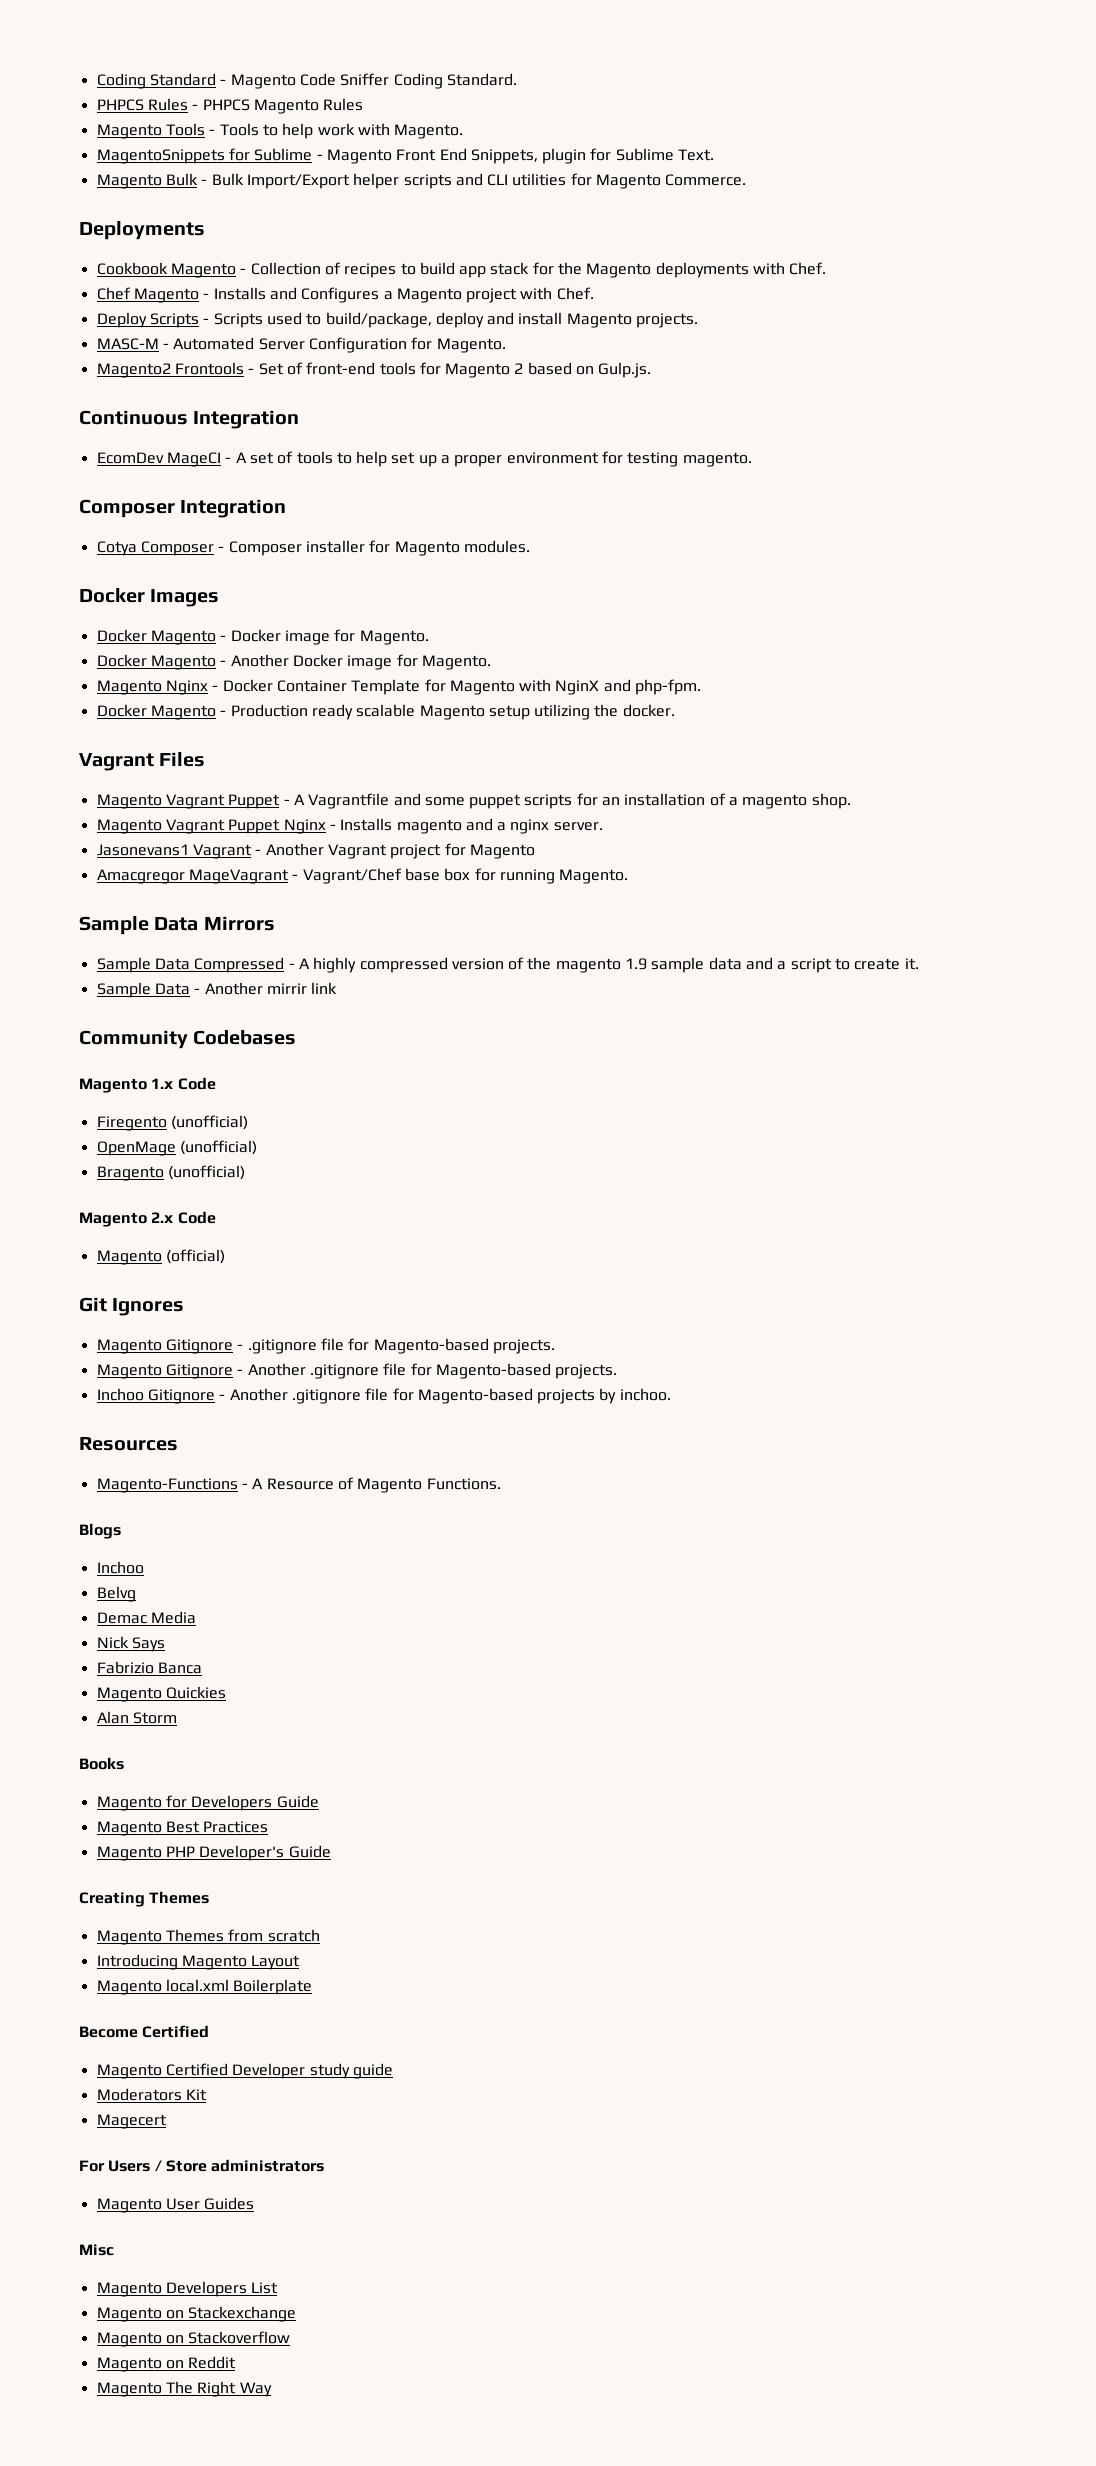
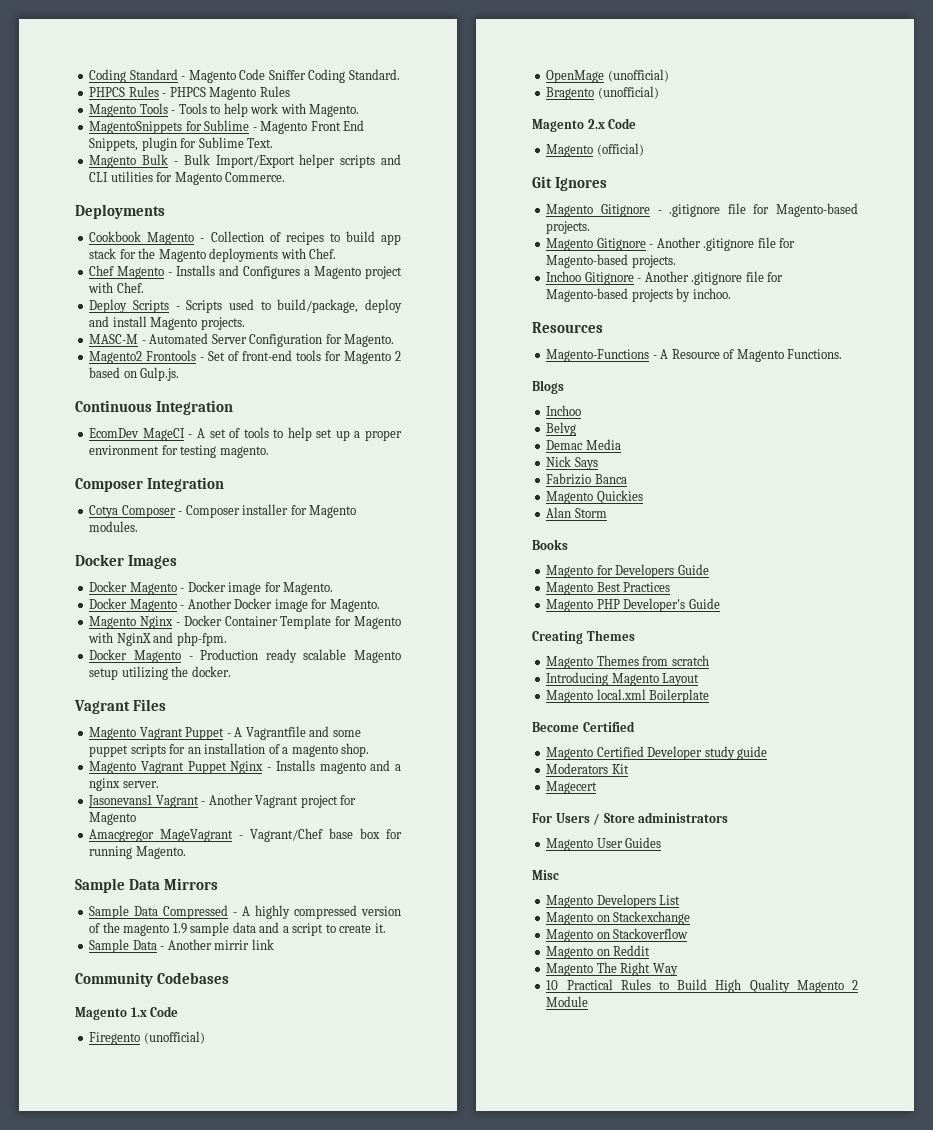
(272, 2389) none -> [546,979,858,993] [546,996,589,1007] // 10 Practical Rules to Build High Quality Magento 2 Module

